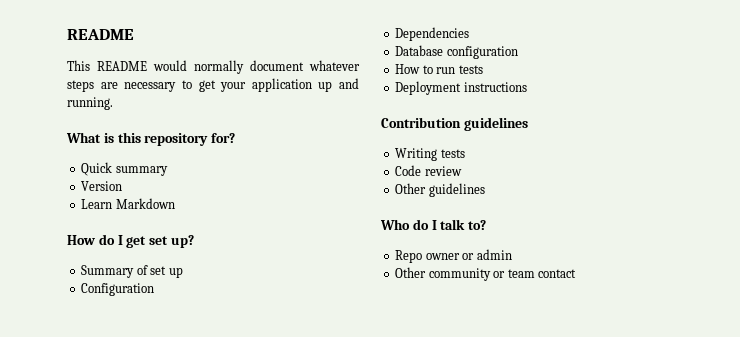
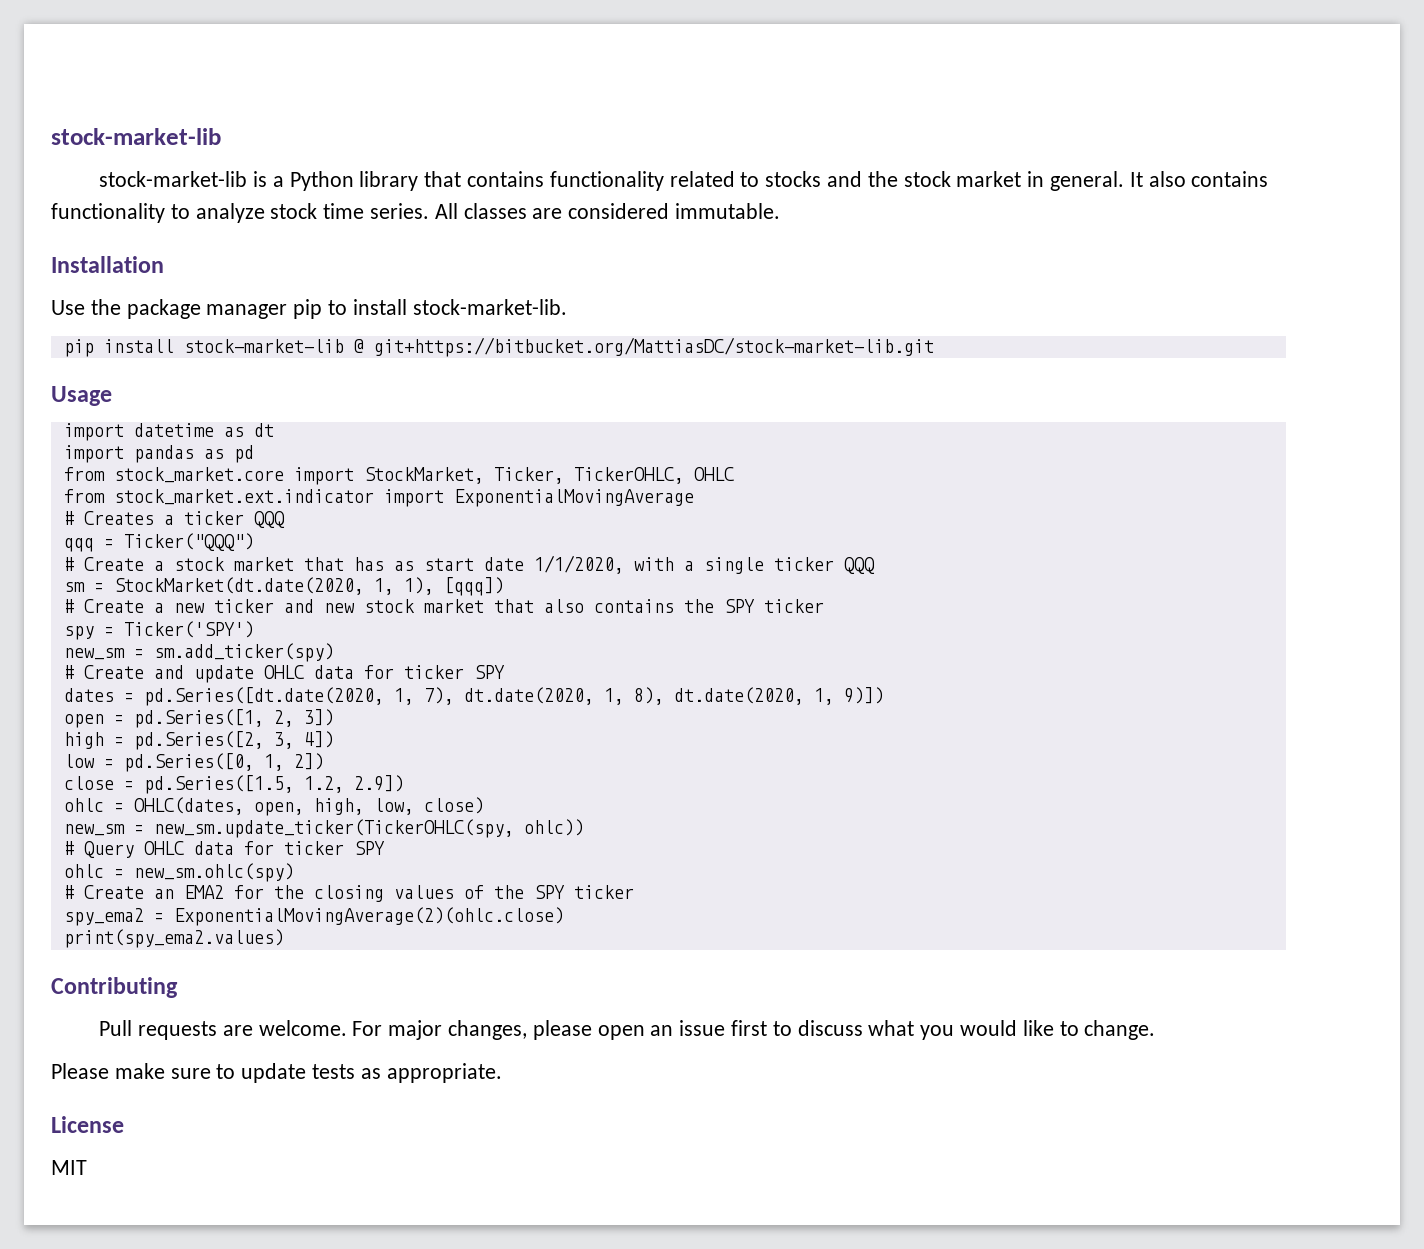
[67,29,134,40] [67,60,360,74] [67,78,359,92] [67,97,113,110] [66,132,236,146] [81,162,168,176] [81,181,123,191] [81,198,175,209] [67,234,194,248] [81,265,183,278] [81,283,155,296] [395,27,470,41] [395,45,518,59] [395,64,483,74] [395,81,527,95] [381,117,528,131] [395,148,465,161] [395,165,462,176] [395,183,485,197] [380,219,487,230] [395,249,512,263] [395,267,577,281] README // This README would normally document whatever steps are necessary to get your application up and running. // What is this repository for? // Quick summary // Version // Learn Markdown // How do I get set up? // Summary of set up // Configuration // Dependencies // Database configuration // How to run tests // Deployment instructions // Contribution guidelines // Writing tests // Code review // Other guidelines // Who do I talk to? // Repo owner or admin // Other community or team contact -> [51,128,221,145] [99,171,1269,191] [51,203,781,223] [51,256,164,273] [51,299,567,319] [63,337,934,357] [51,386,112,406] [63,423,274,441] [63,445,254,463] [63,467,734,485] [63,489,694,507] [63,511,285,528] [63,533,254,552] [63,555,875,574] [63,577,504,596] [63,599,824,613] [63,621,254,640] [63,643,334,662] [63,665,505,683] [63,687,884,706] [63,709,334,728] [63,731,334,750] [63,753,324,772] [63,775,404,794] [63,797,484,816] [63,819,584,838] [63,841,385,858] [63,863,294,882] [63,885,634,902] [63,907,564,926] [63,929,284,948] [51,977,178,998] [99,1020,1156,1040] [51,1063,502,1083] [51,1116,124,1133] [51,1160,87,1175] stock-market-lib // stock-market-lib is a Python library that contains functionality related to stocks and the stock market in general. It also contains functionality to analyze stock time series. All classes are considered immutable. // Installation // Use the package manager pip to install stock-market-lib. // pip install stock-market-lib @ git+https://bitbucket.org/MattiasDC/stock-market-lib.git // Usage // import datetime as dt // import pandas as pd // from stock_market.core import StockMarket, Ticker, TickerOHLC, OHLC // from stock_market.ext.indicator import ExponentialMovingAverage // # Creates a ticker QQQ // qqq = Ticker("QQQ") // # Create a stock market that has as start date 1/1/2020, with a single ticker QQQ // sm = StockMarket(dt.date(2020, 1, 1), [qqq]) // # Create a new ticker and new stock market that also contains the SPY ticker // spy = Ticker('SPY') // new_sm = sm.add_ticker(spy) // # Create and update OHLC data for ticker SPY // dates = pd.Series([dt.date(2020, 1, 7), dt.date(2020, 1, 8), dt.date(2020, 1, 9)]) // open = pd.Series([1, 2, 3]) // high = pd.Series([2, 3, 4]) // low = pd.Series([0, 1, 2]) // close = pd.Series([1.5, 1.2, 2.9]) // ohlc = OHLC(dates, open, high, low, close) // new_sm = new_sm.update_ticker(TickerOHLC(spy, ohlc)) // # Query OHLC data for ticker SPY // ohlc = new_sm.ohlc(spy) // # Create an EMA2 for the closing values of the SPY ticker // spy_ema2 = ExponentialMovingAverage(2)(ohlc.close) // print(spy_ema2.values) // Contributing // Pull requests are welcome. For major changes, please open an issue first to discuss what you would like to change. // Please make sure to update tests as appropriate. // License // MIT

